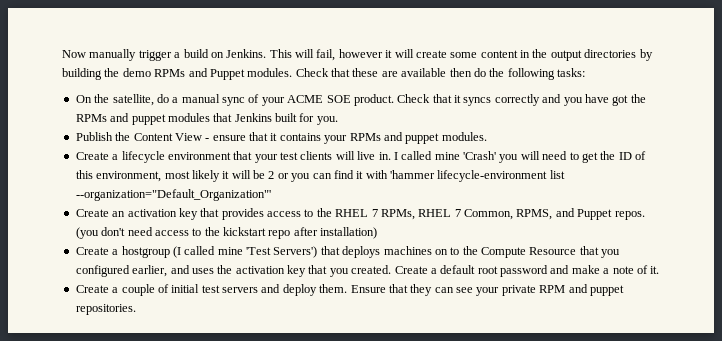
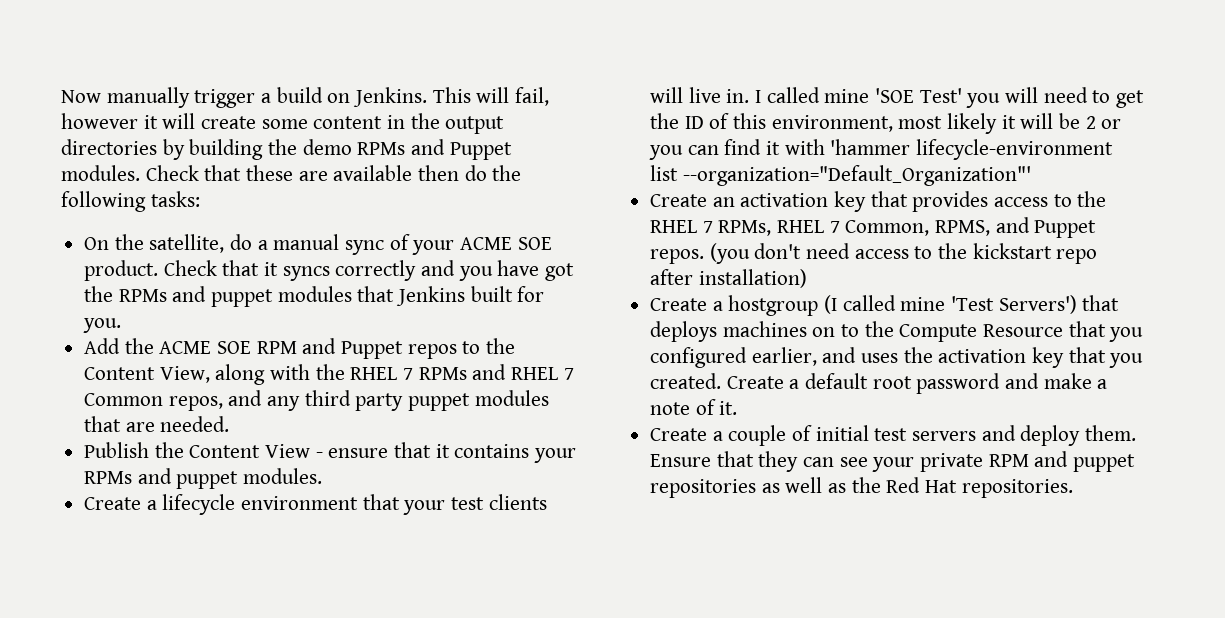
(338, 120) none -> [84,338,516,359] [84,364,574,385] [84,390,549,411] [84,416,230,432] // Add the ACME SOE RPM and Puppet repos to the Content View, along with the RHEL 7 RPMs and RHEL 7 Common repos, and any third party puppet modules that are needed.
[463,151,496,160] 'Crash' -> [875,88,962,103] 'SOE Test'
(624, 290) none -> [650,477,958,498] repositories as well as the Red Hat

